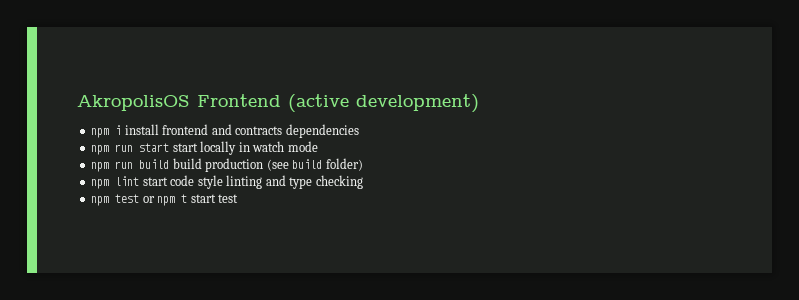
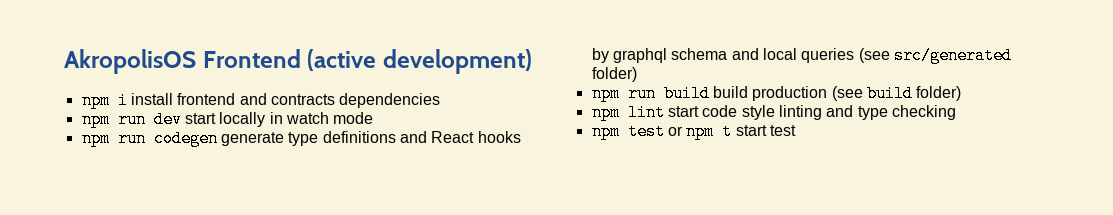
[139,143,170,152] start -> [153,111,182,128] dev
(318, 146) none -> [81,130,521,147] [591,47,1012,64] [591,67,637,82] // npm run codegen generate type definitions and React hooks by graphql schema and local queries (see src/generated folder)

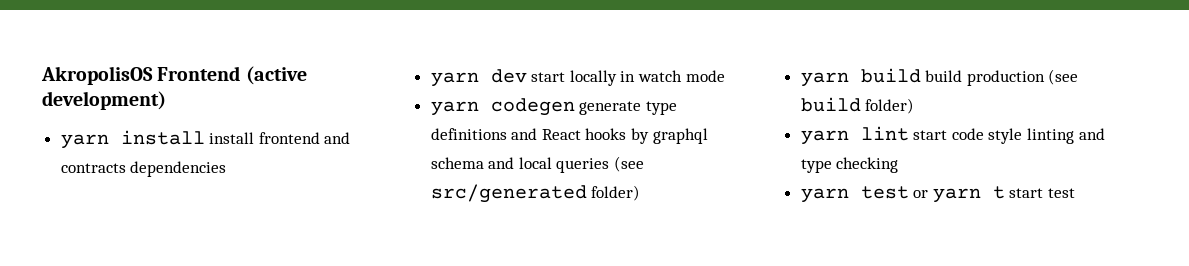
[81,92,128,109] npm i -> [60,130,205,149] yarn install
[81,111,146,128] npm run -> [430,72,479,87] yarn
[81,130,146,147] npm run -> [430,101,479,116] yarn
[591,85,656,102] npm run -> [800,72,849,87] yarn
[591,104,620,121] npm -> [800,130,849,145] yarn
[591,123,620,140] npm -> [800,188,849,203] yarn
[686,123,715,140] npm -> [932,188,981,203] yarn

